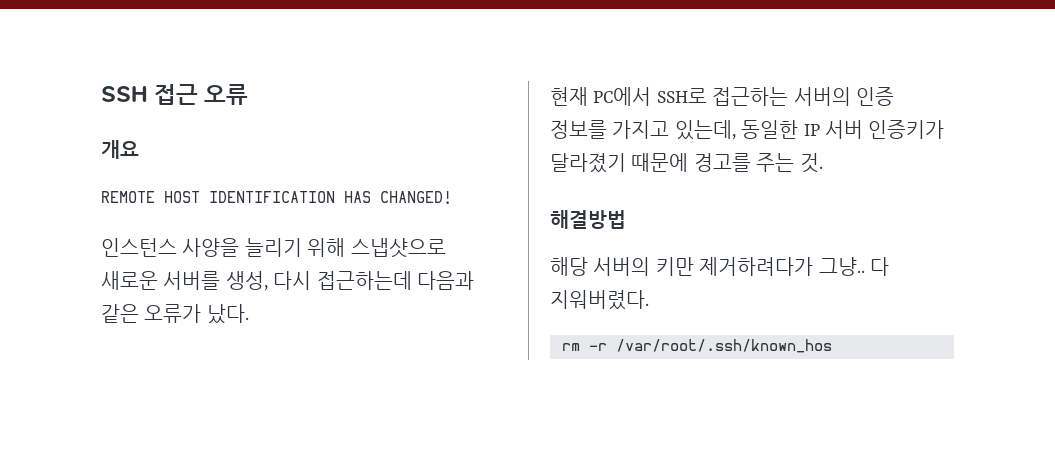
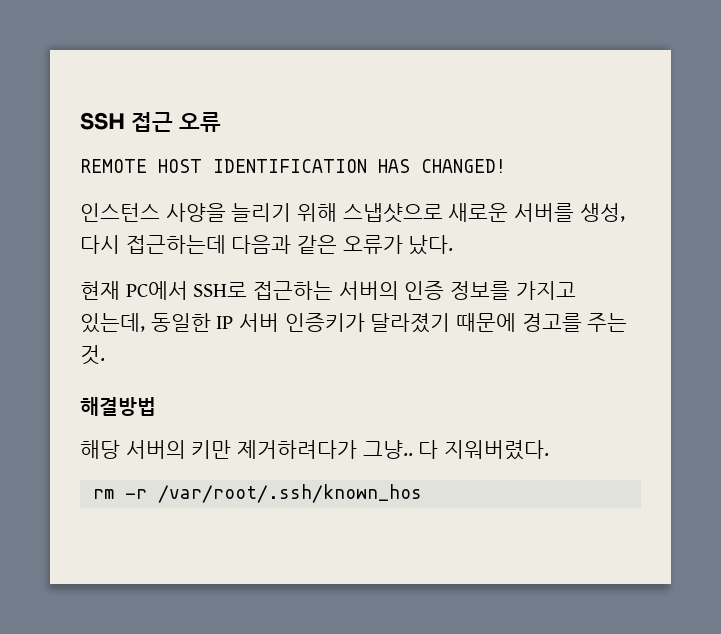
[101,140,139,159] // 개요 -> (221, 122) none

